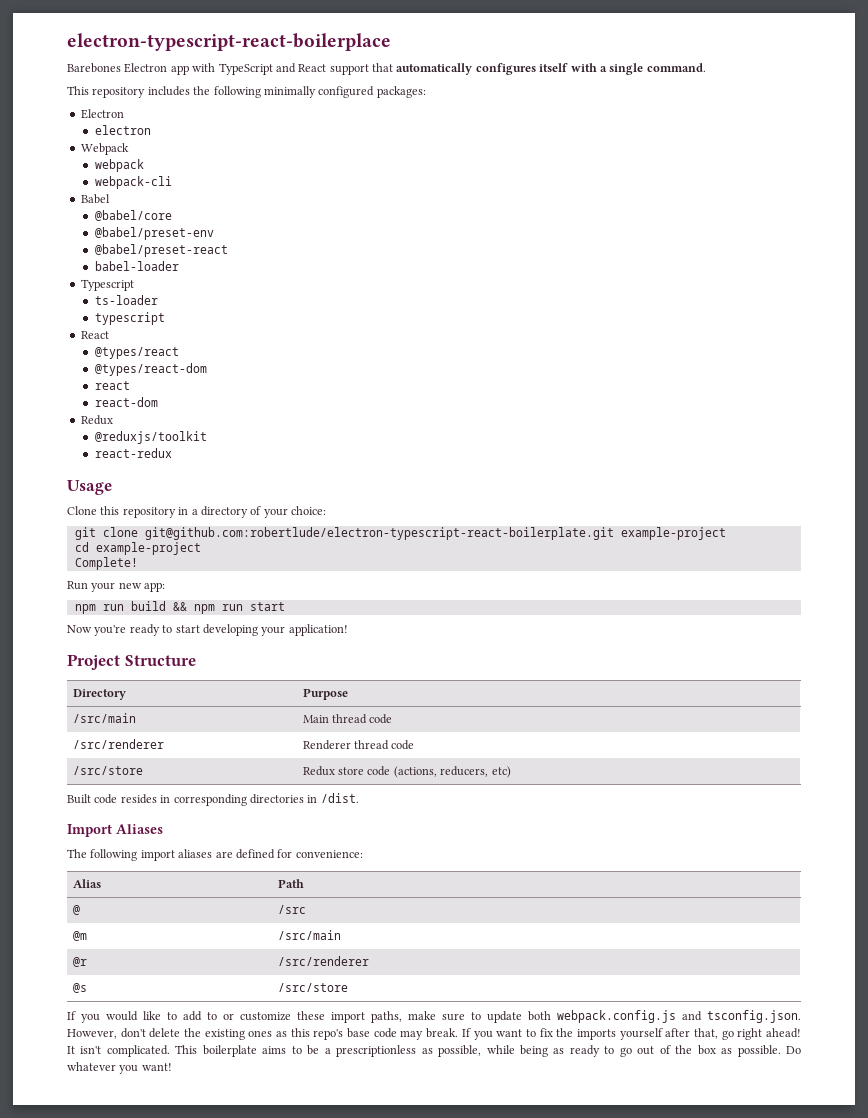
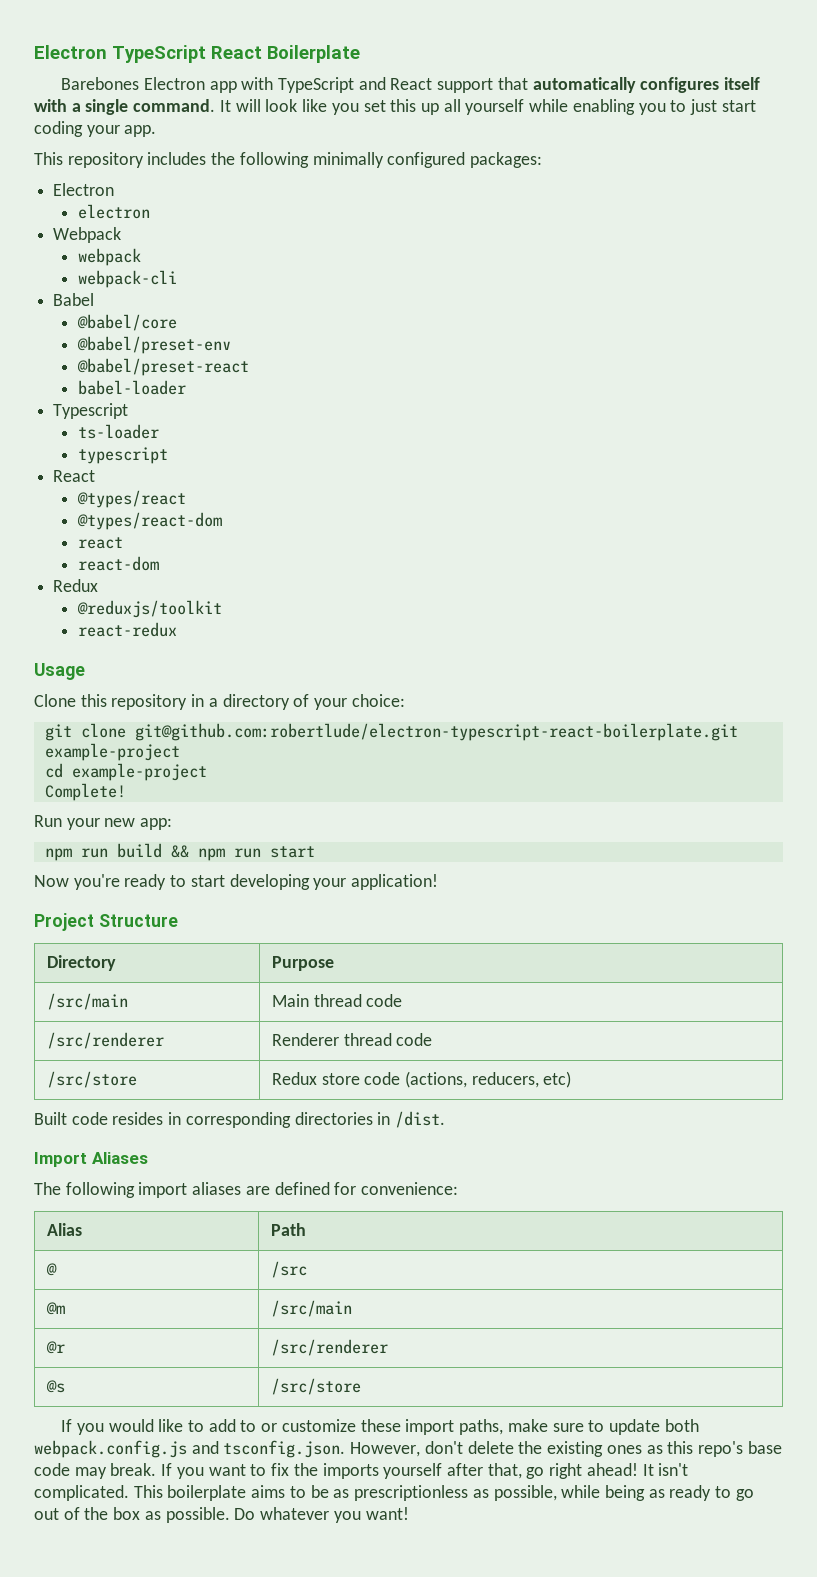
[67,33,391,51] electron-typescript-react-boilerplace -> [34,45,360,63] Electron TypeScript React Boilerplate
(706, 67) none -> [219,99,756,115] [34,121,157,137] It will look like you set this up all yourself while enabling you to just start coding your app.
[324,1048,331,1054] a -> [333,1489,350,1498] as

